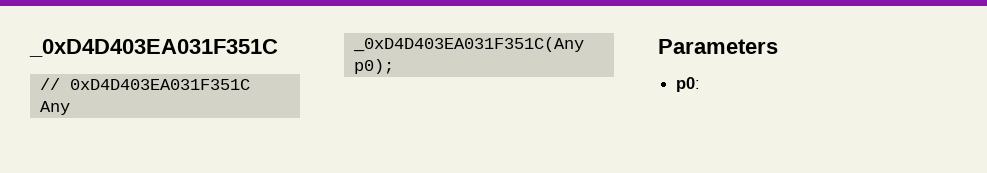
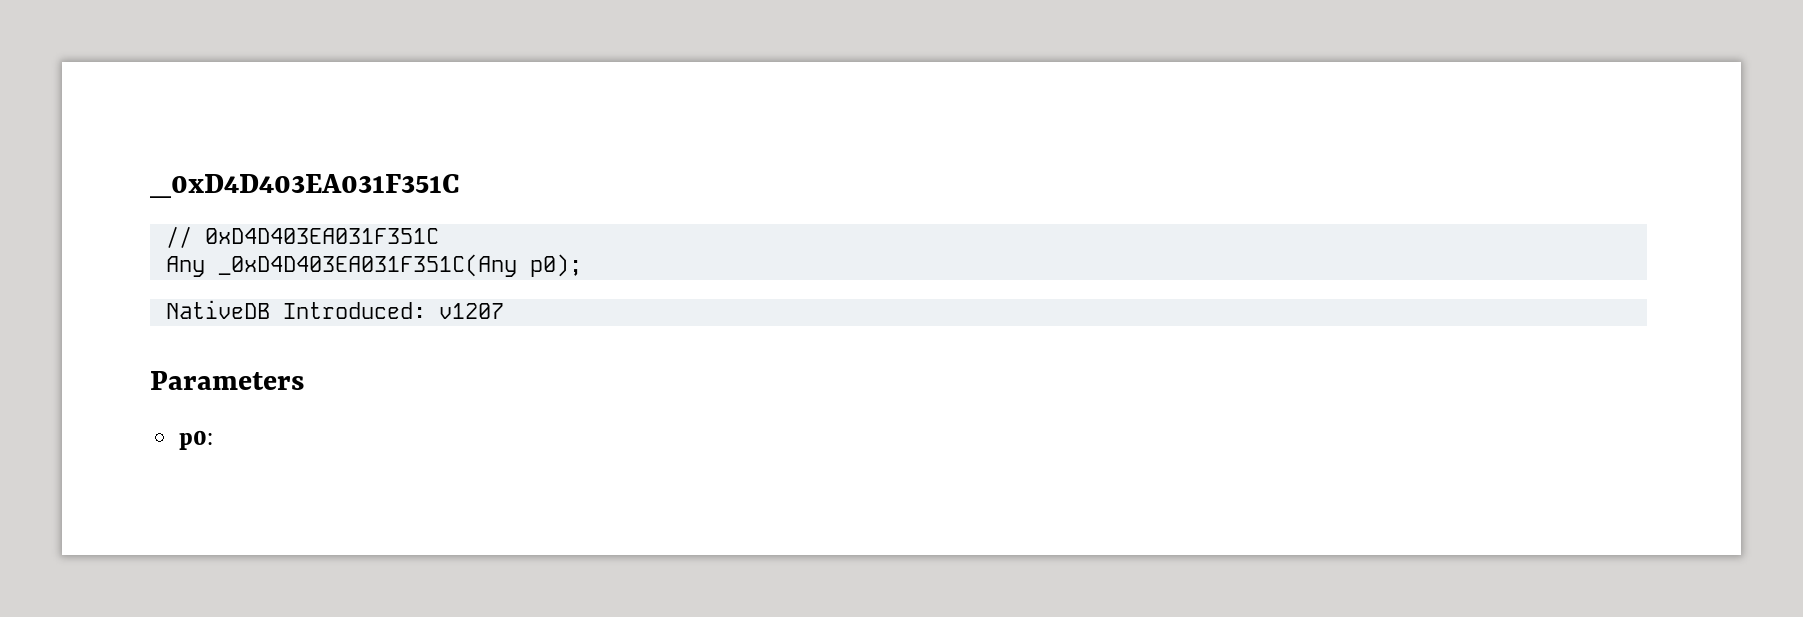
(394, 66) none -> [165,300,504,319] // NativeDB Introduced: v1207

